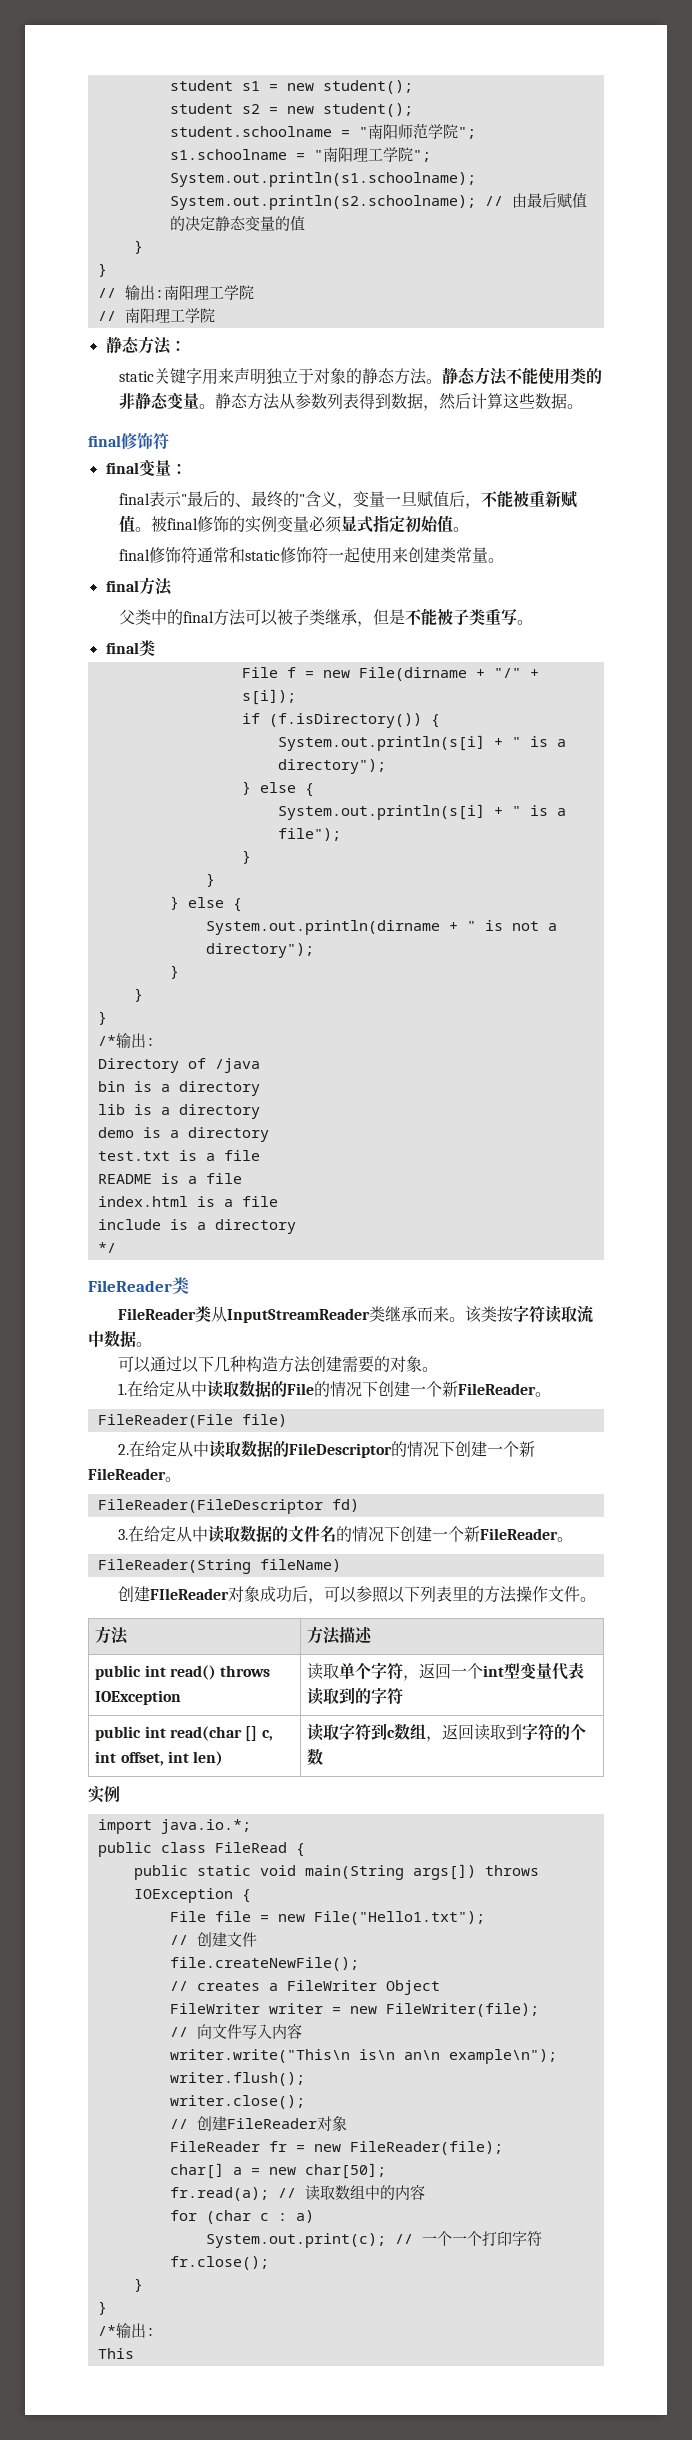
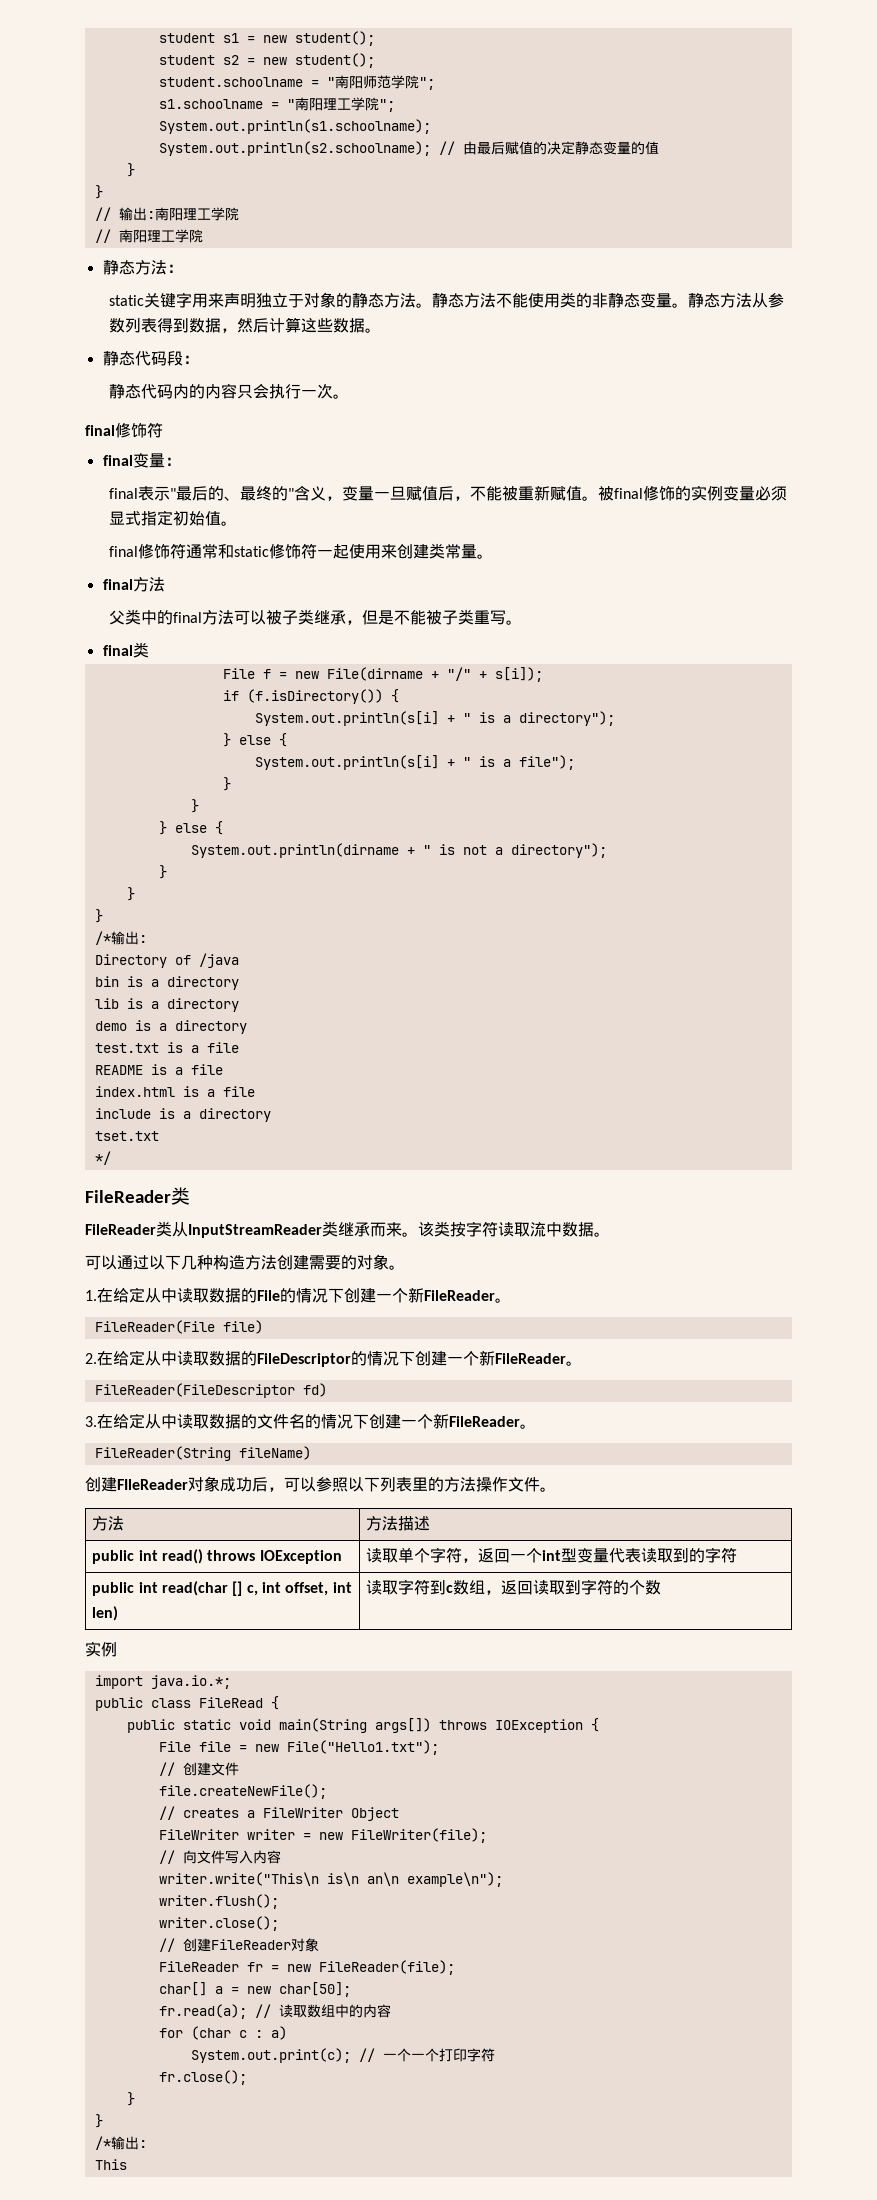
(584, 406) none -> [102,350,199,366] [108,383,349,399] // 静态代码段： // 静态代码内的内容只会执行一次。
(296, 1226) none -> [94,1131,159,1141] // tset.txt

